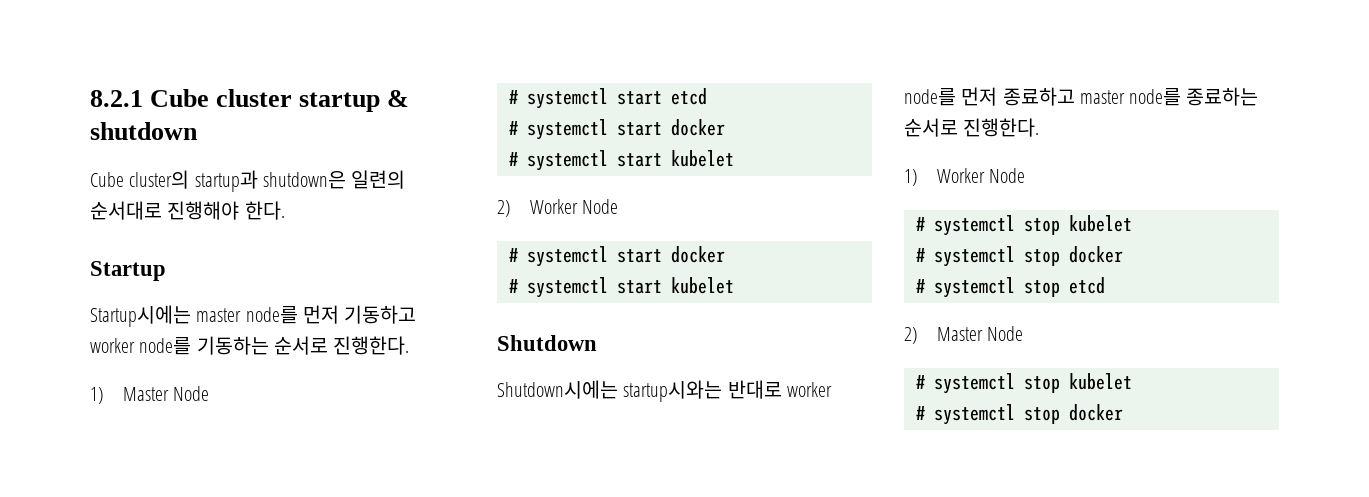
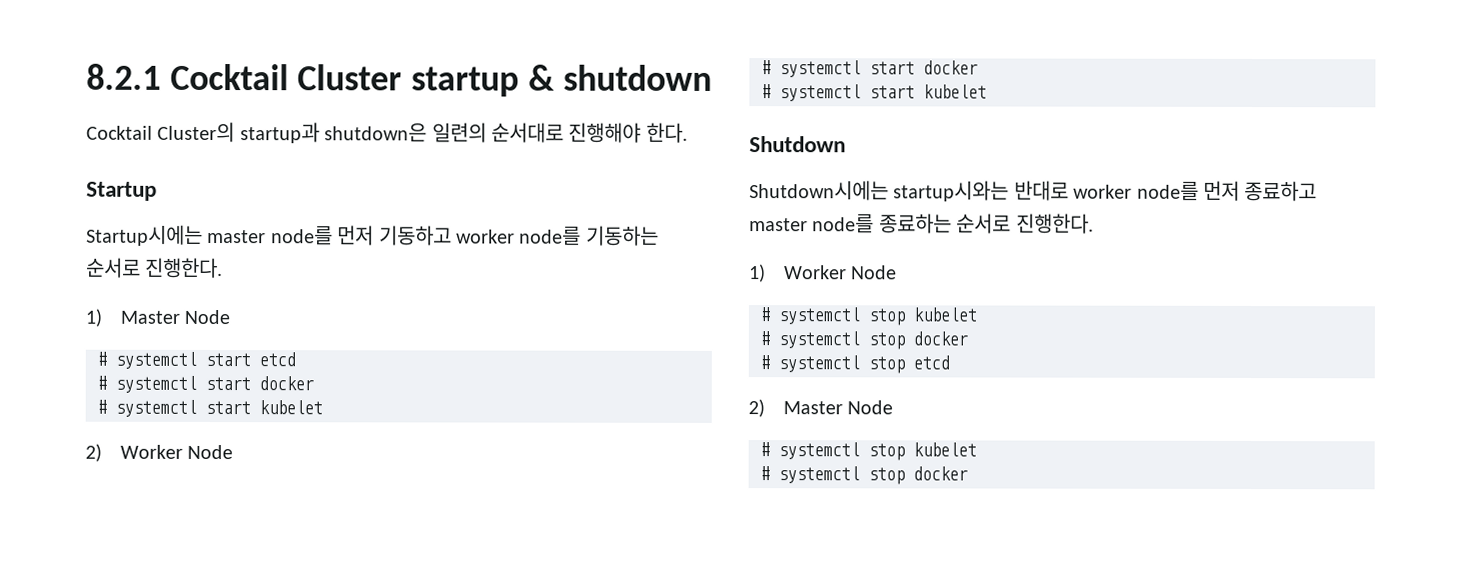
[150,89,293,107] Cube cluster -> [169,63,403,91] Cocktail Cluster
[90,170,190,189] Cube cluster의 -> [86,121,236,143] Cocktail Cluster의

